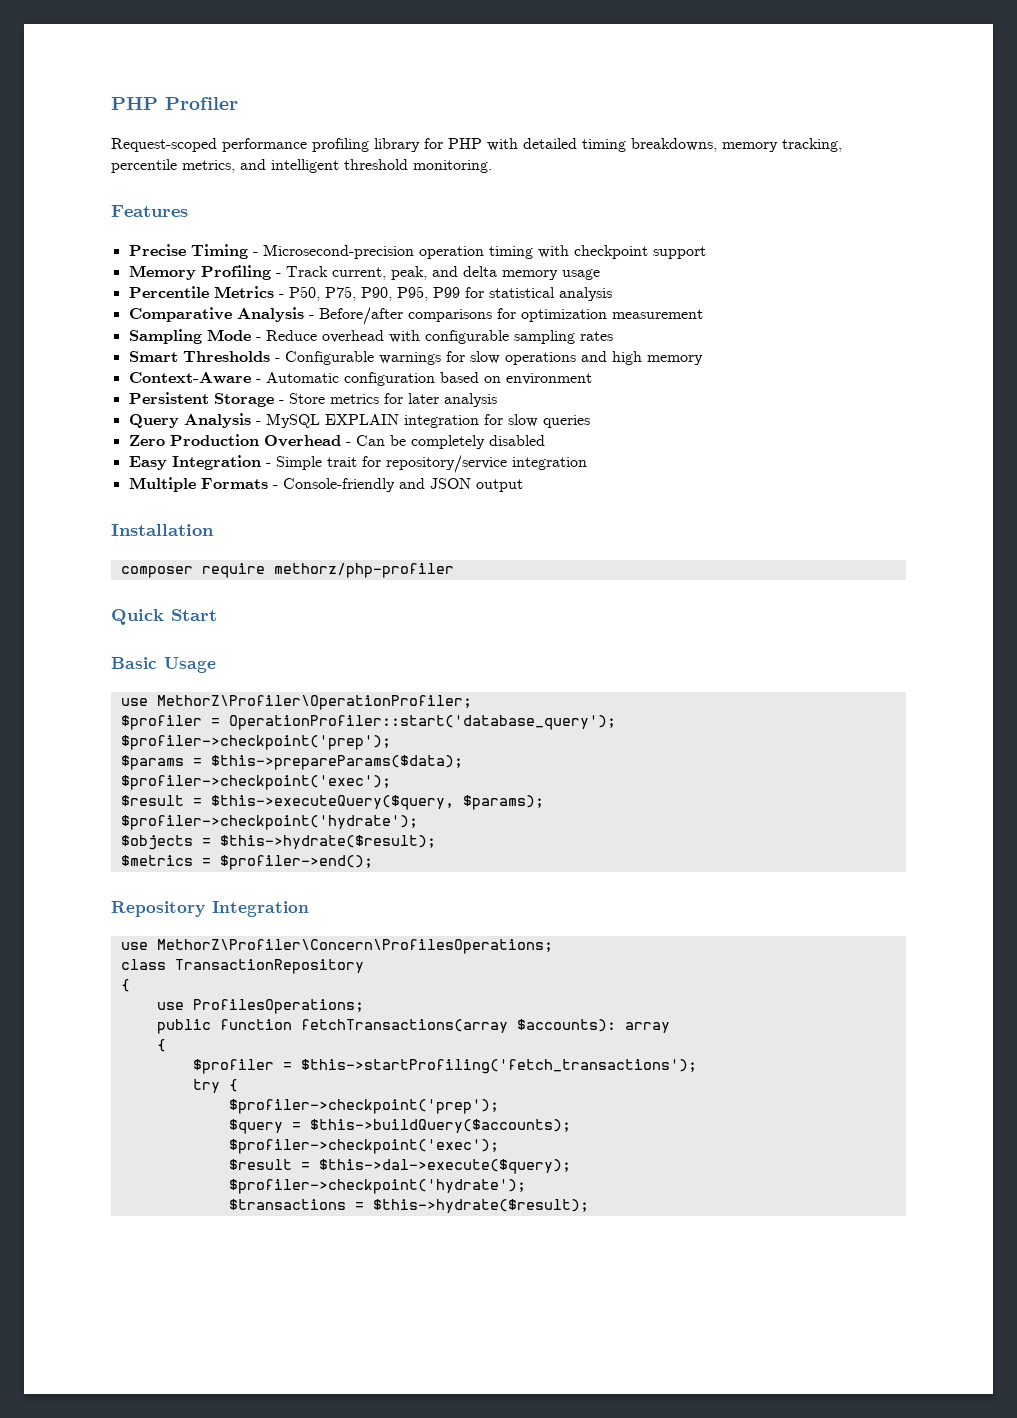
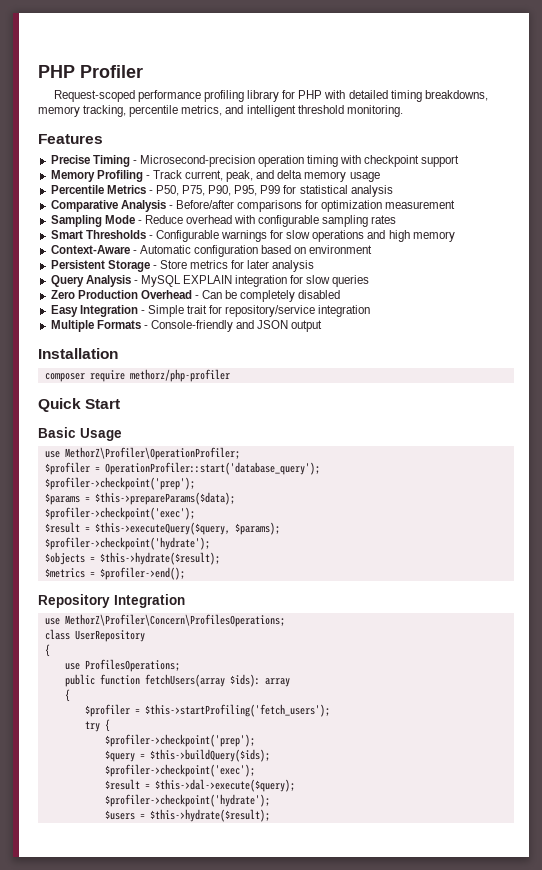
[174,959,364,974] TransactionRepository -> [74,630,145,642] UserRepository
[300,1019,616,1033] fetchTransactions(array $accounts): -> [144,674,260,687] fetchUsers(array $ids):
[300,1059,697,1074] $this->startProfiling('fetch_transactions'); -> [144,704,330,717] $this->startProfiling('fetch_users');
[309,1119,571,1133] $this->buildQuery($accounts); -> [149,749,270,762] $this->buildQuery($ids);
[228,1199,346,1210] $transactions -> [104,810,135,820] $users

